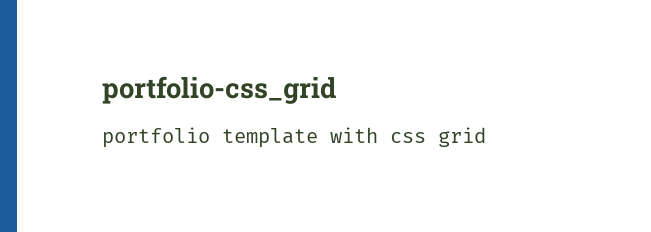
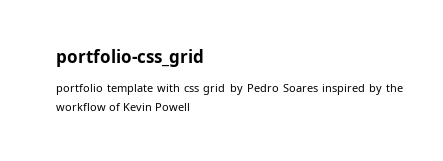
(486, 137) none -> [229,84,403,95] [56,103,190,111] by Pedro Soares inspired by the workflow of Kevin Powell

